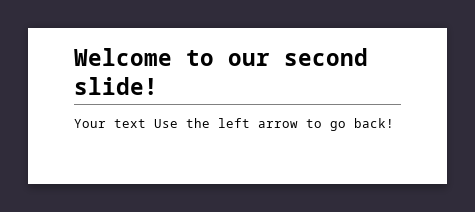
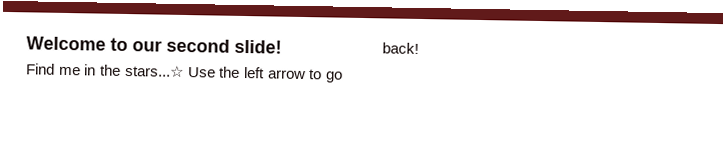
[74,119,146,128] Your text -> [26,63,184,78] Find me in the stars...☆

